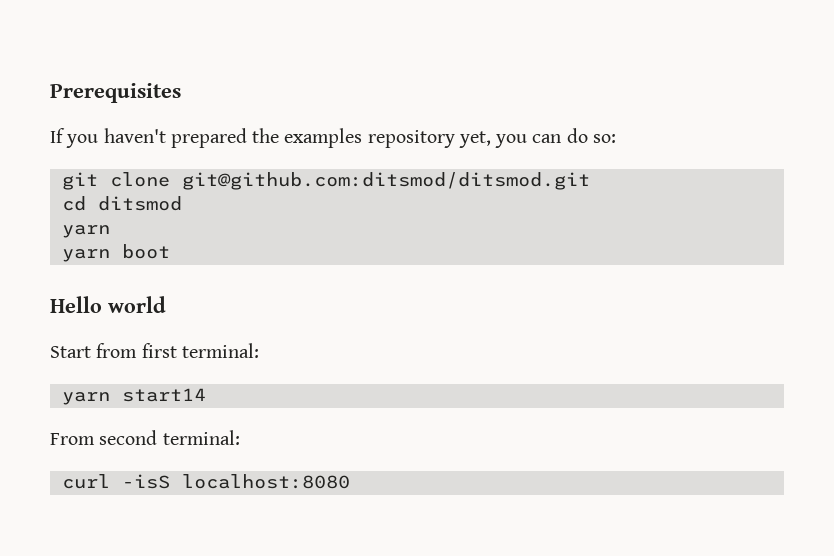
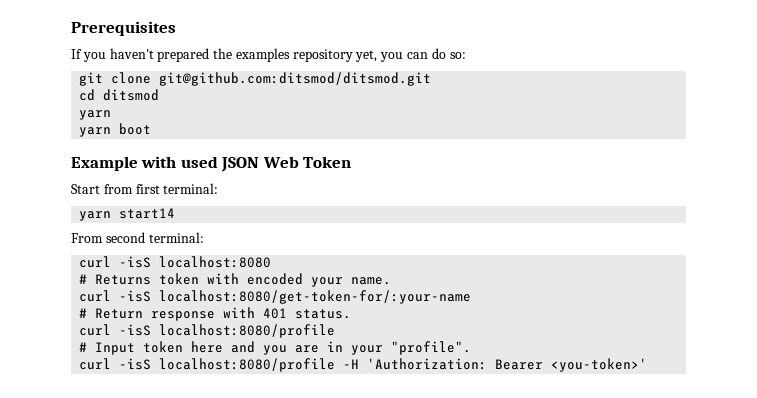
[50,296,166,313] Hello world -> [71,156,352,172] Example with used JSON Web Token
(350, 481) none -> [79,273,392,287] [79,290,472,304] [79,307,352,321] [79,324,336,338] [79,341,472,355] [79,358,648,372] // # Returns token with encoded your name. // curl -isS localhost:8080/get-token-for/:your-name // # Return response with 401 status. // curl -isS localhost:8080/profile // # Input token here and you are in your "profile". // curl -isS localhost:8080/profile -H 'Authorization: Bearer <you-token>'

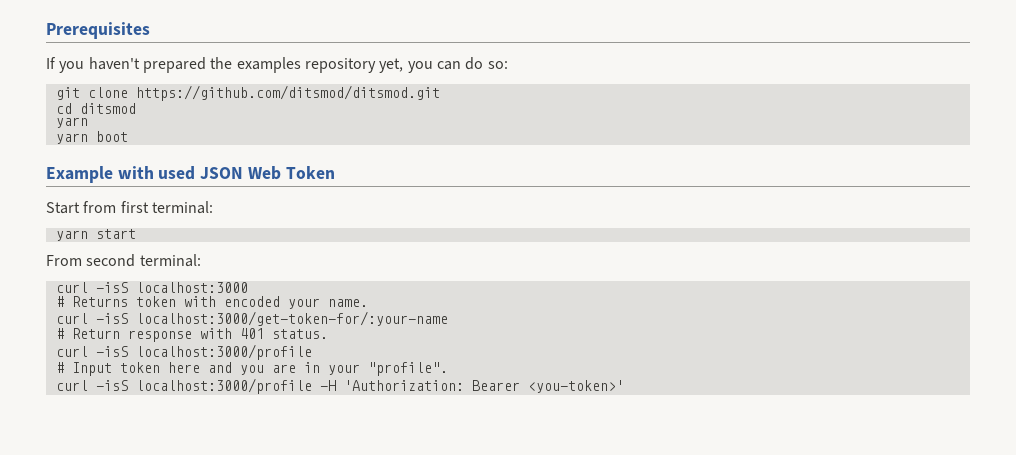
[159,72,432,86] git@github.com:ditsmod/ditsmod.git -> [135,85,440,101] https://github.com/ditsmod/ditsmod.git
[119,208,176,219] start14 -> [95,229,136,239] start
[159,256,272,268] localhost:8080 -> [135,282,248,293] localhost:3000
[159,290,472,304] localhost:8080/get-token-for/:your-name -> [135,311,448,326] localhost:3000/get-token-for/:your-name
[159,324,336,338] localhost:8080/profile -> [135,344,312,360] localhost:3000/profile
[159,358,336,372] localhost:8080/profile -> [135,378,312,394] localhost:3000/profile

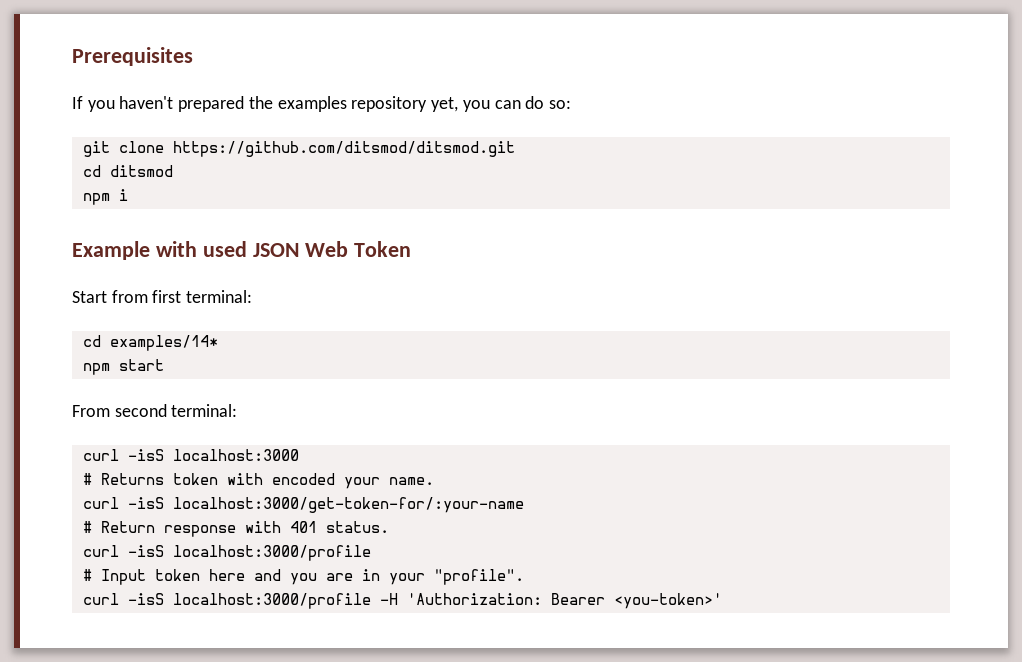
[55,117,88,128] [55,131,128,144] yarn // yarn boot -> [82,189,128,205] npm i
[55,230,88,241] yarn -> [82,335,218,351] [82,363,110,375] cd examples/14* // npm

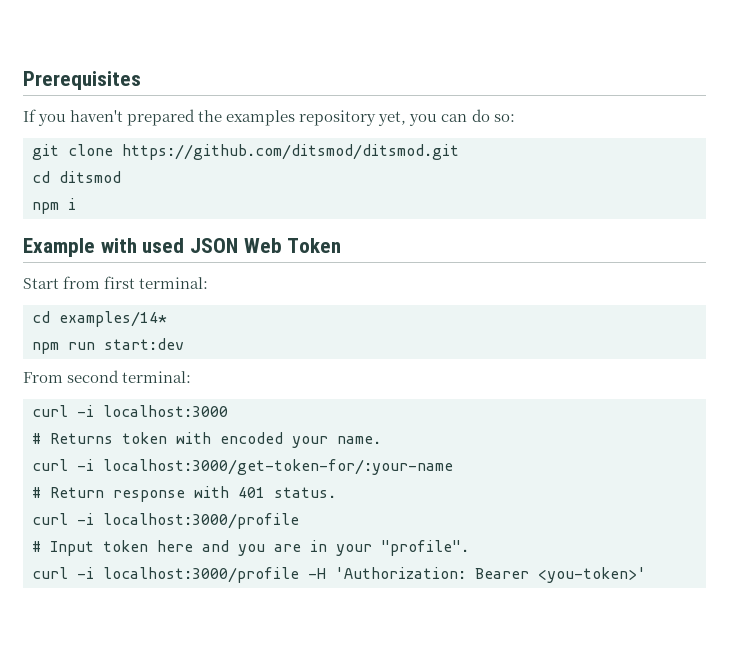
[118,359,164,371] start -> [68,338,184,350] run start:dev
[127,449,164,461] -isS -> [77,405,94,417] -i
[127,497,164,509] -isS -> [77,459,94,471] -i
[127,545,164,557] -isS -> [77,513,94,525] -i
[127,593,164,605] -isS -> [77,567,94,579] -i

